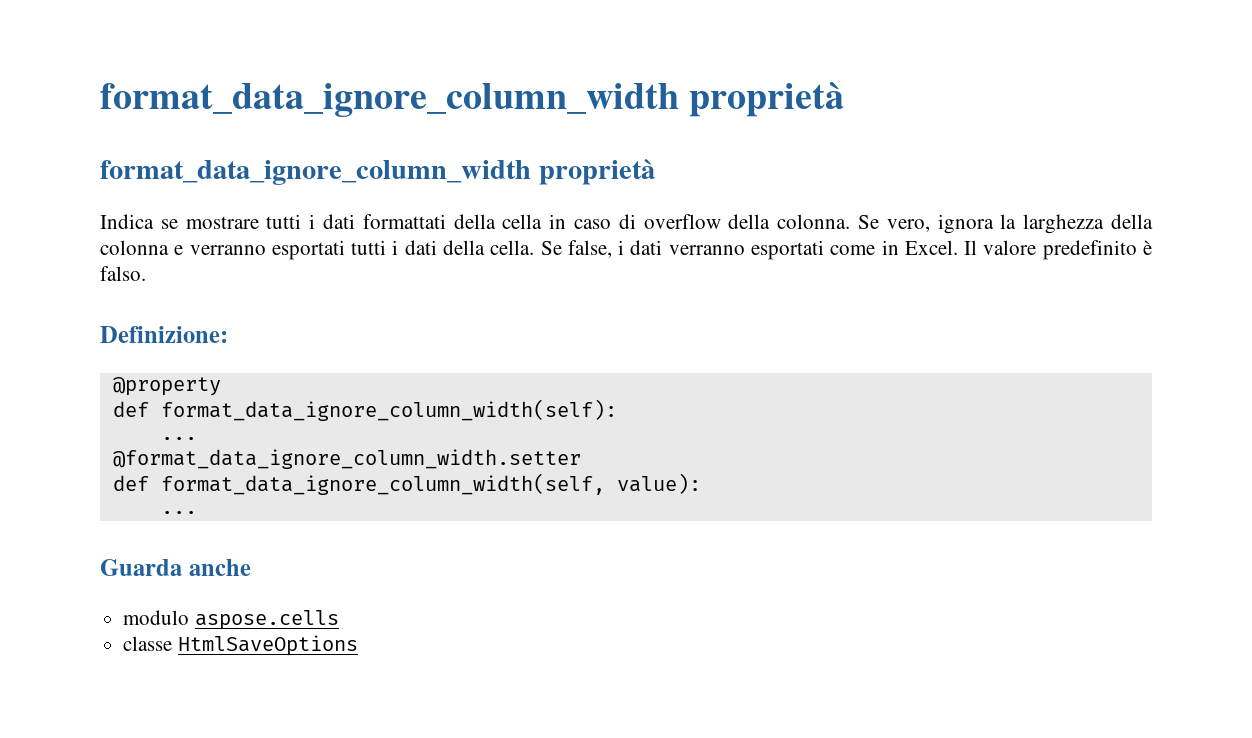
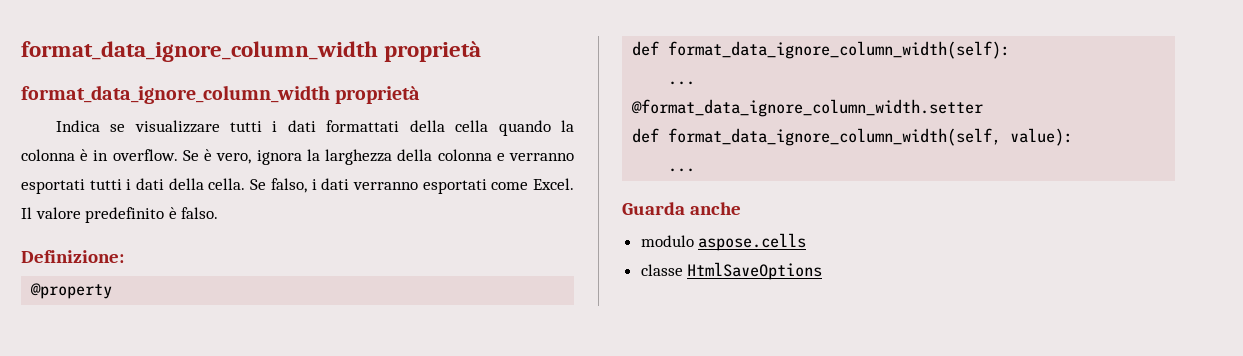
[185,216,259,229] mostrare -> [134,120,220,133] visualizzare
[549,214,879,229] in caso di overflow della colonna. Se -> [498,120,574,136] [21,149,213,161] quando la colonna è in overflow. Se è
[567,240,612,258] false, -> [270,178,307,193] falso,
[881,240,899,255] in -> (529, 186) none

